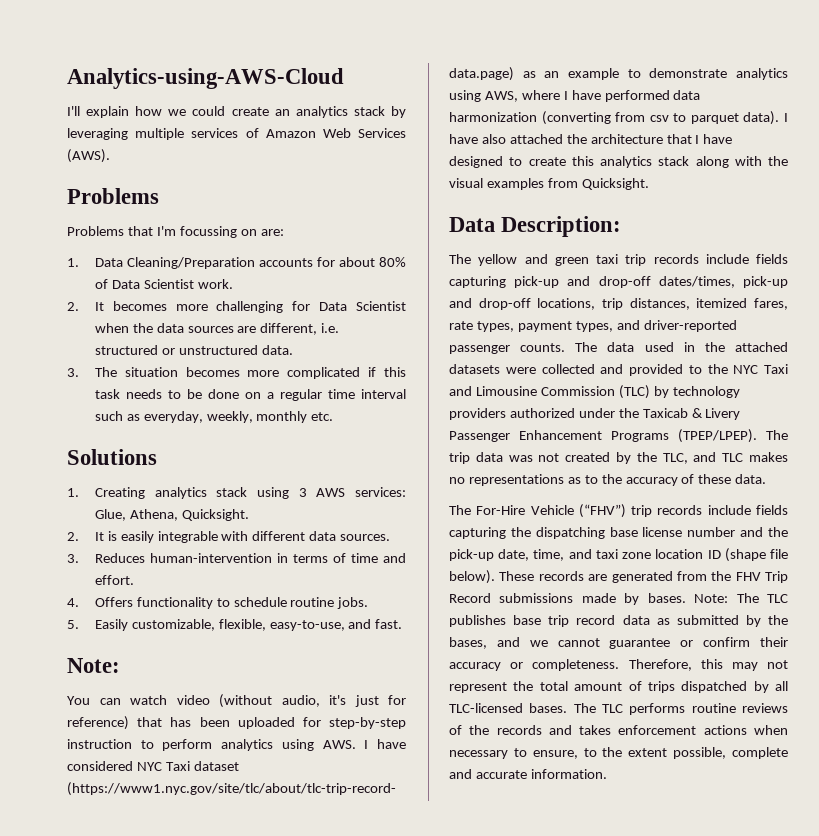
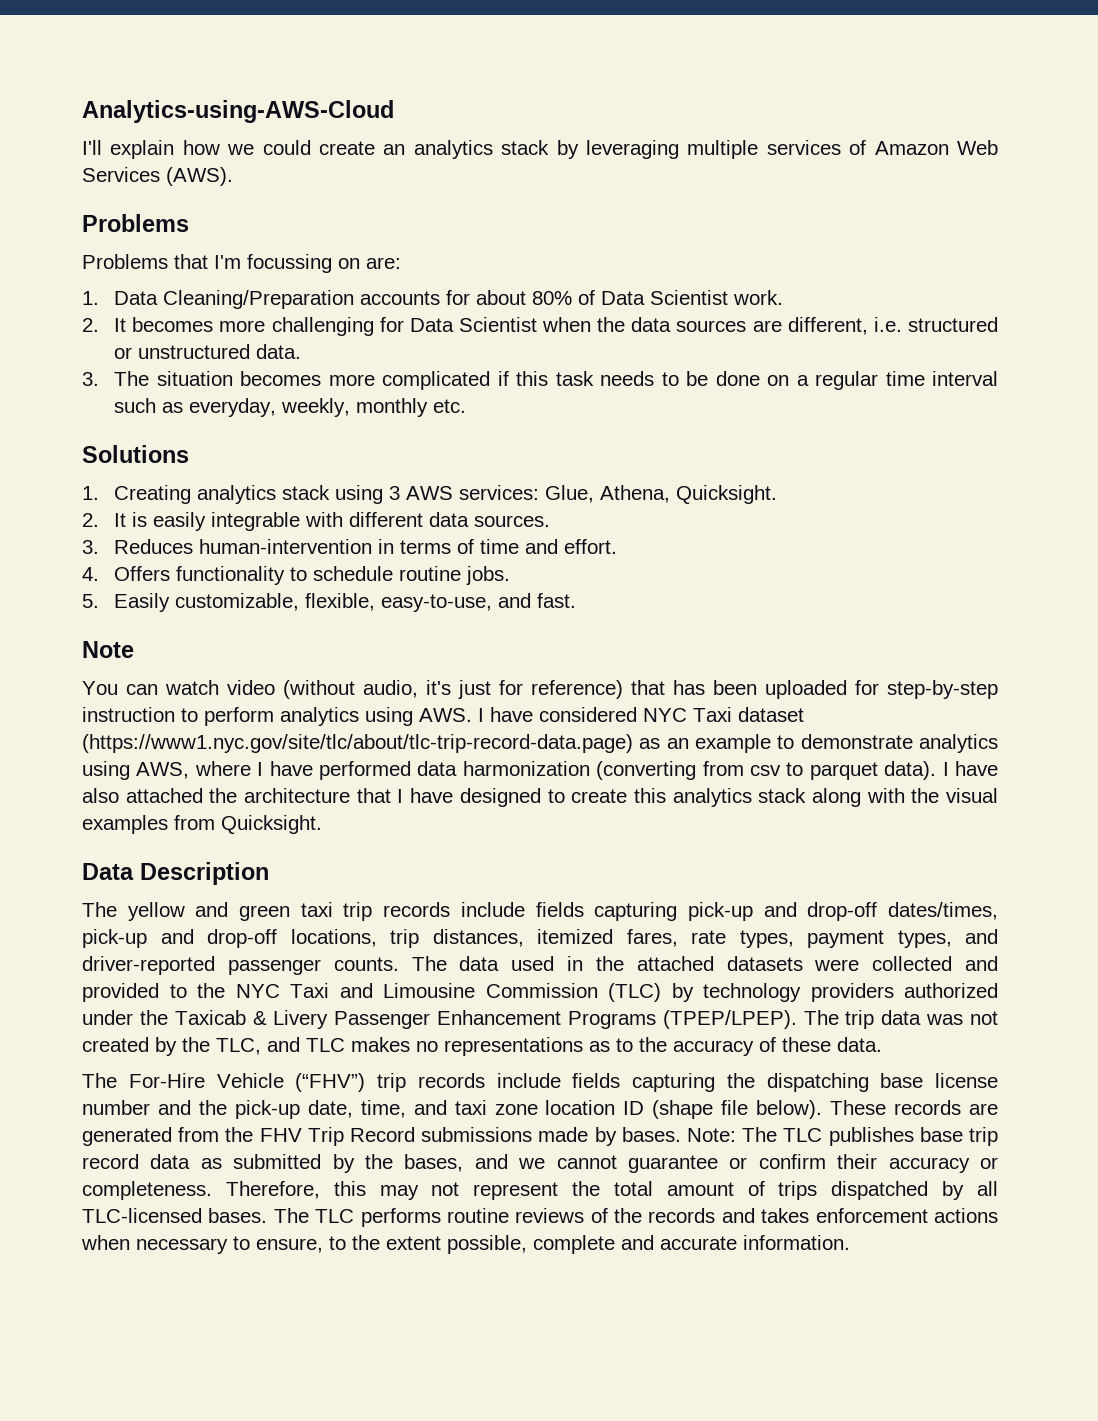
[67,658,120,673] Note: -> [82,641,134,658] Note
[501,216,622,237] Description: -> [140,862,269,885] Description

